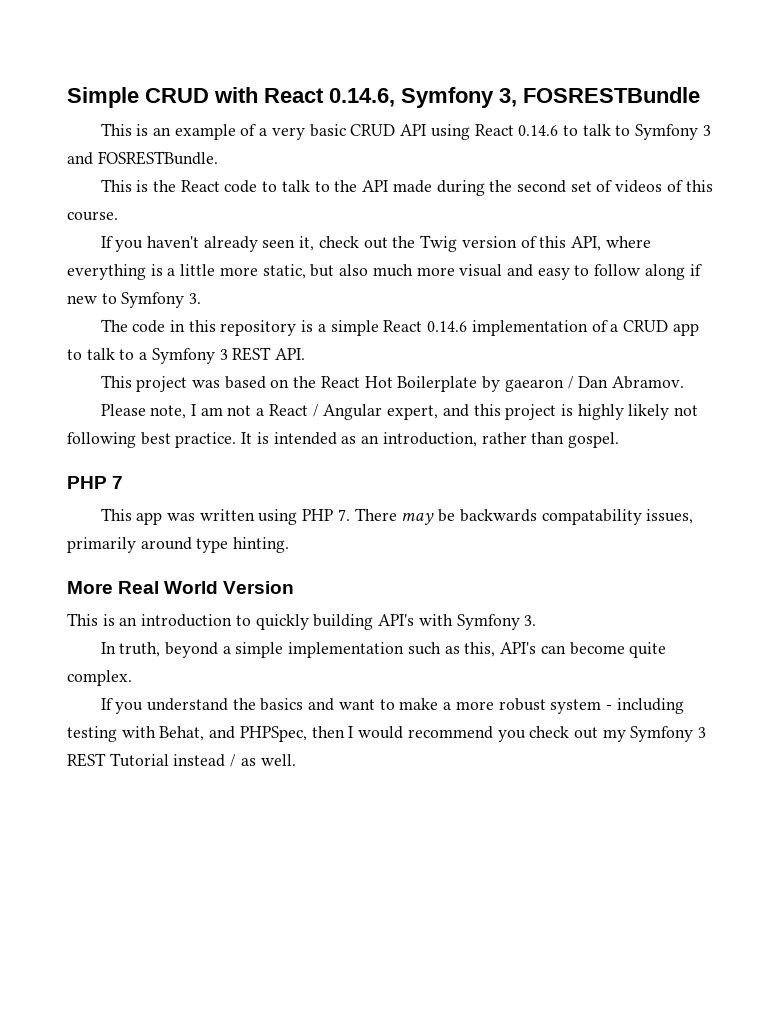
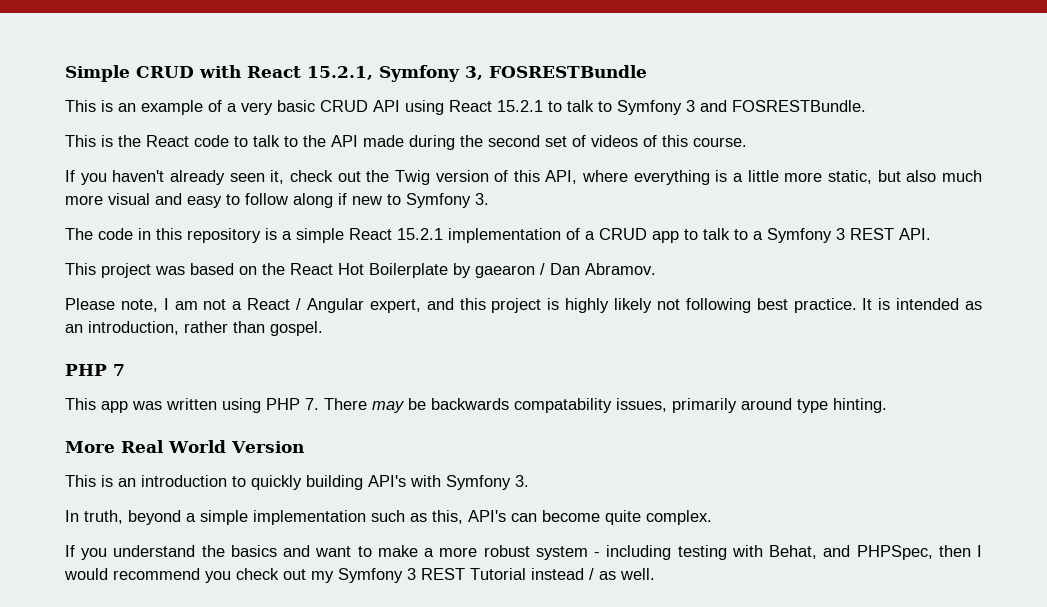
[329,88,395,107] 0.14.6, -> [307,66,373,80] 15.2.1,
[518,125,559,136] 0.14.6 -> [497,100,543,112] 15.2.1
[427,321,468,332] 0.14.6 -> [397,228,443,240] 15.2.1

